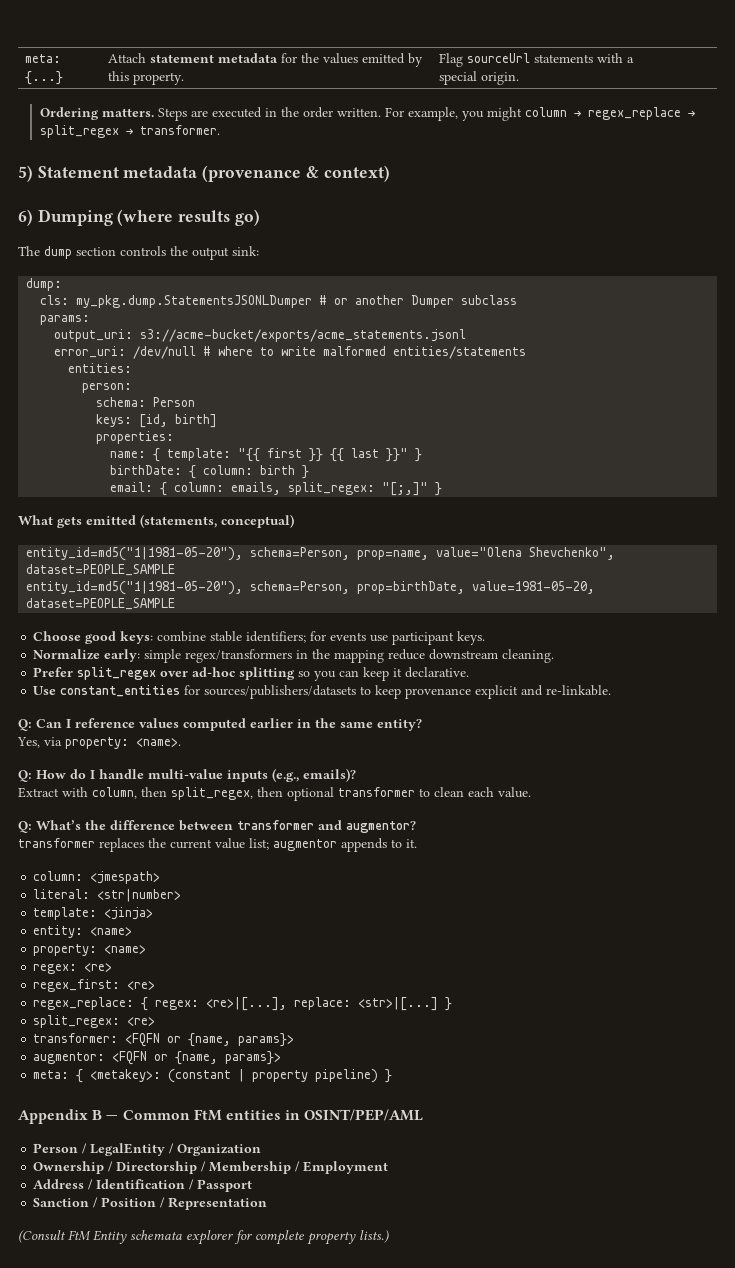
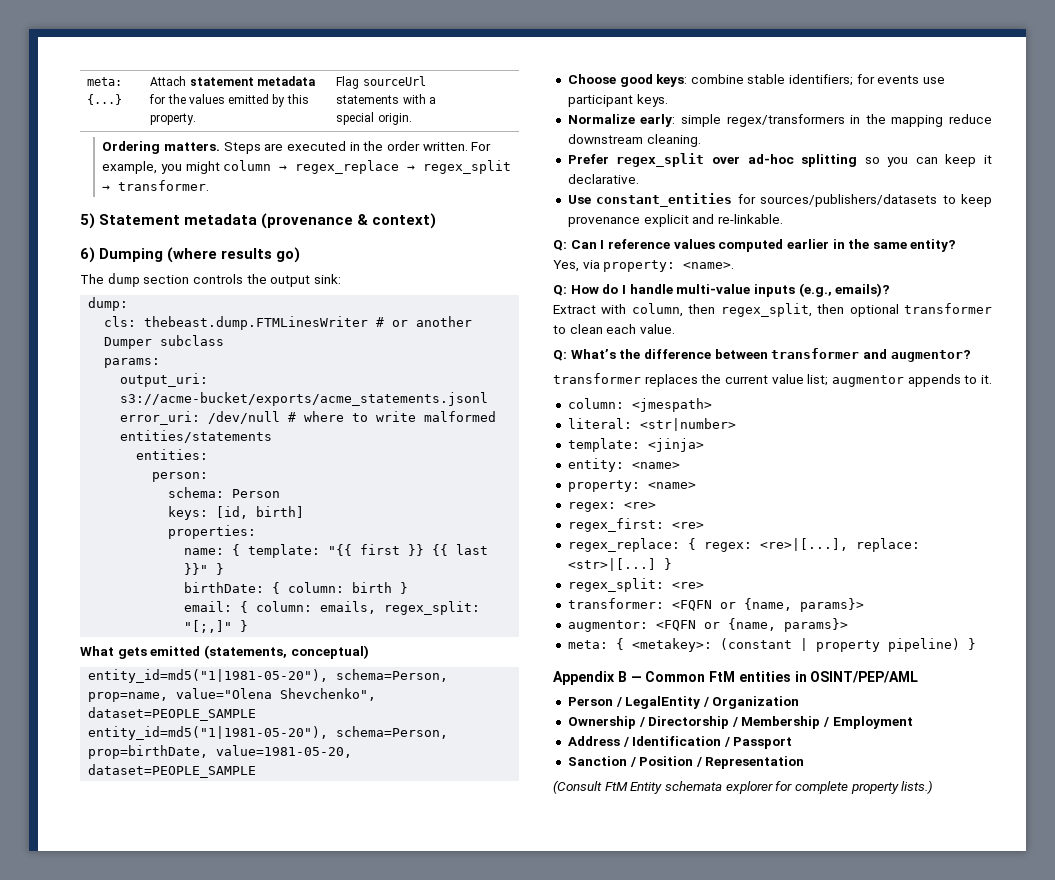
[39,125,119,138] split_regex -> [423,160,512,174] regex_split
[76,295,313,308] my_pkg.dump.StatementsJSONLDumper -> [144,316,369,330] thebeast.dump.FTMLinesWriter
[288,482,376,495] split_regex: -> [384,601,481,615] regex_split:
[77,667,157,680] split_regex -> [616,153,705,167] regex_split
[171,787,253,800] split_regex, -> [720,303,812,317] regex_split,
[33,1015,121,1028] split_regex: -> [567,578,664,592] regex_split:

